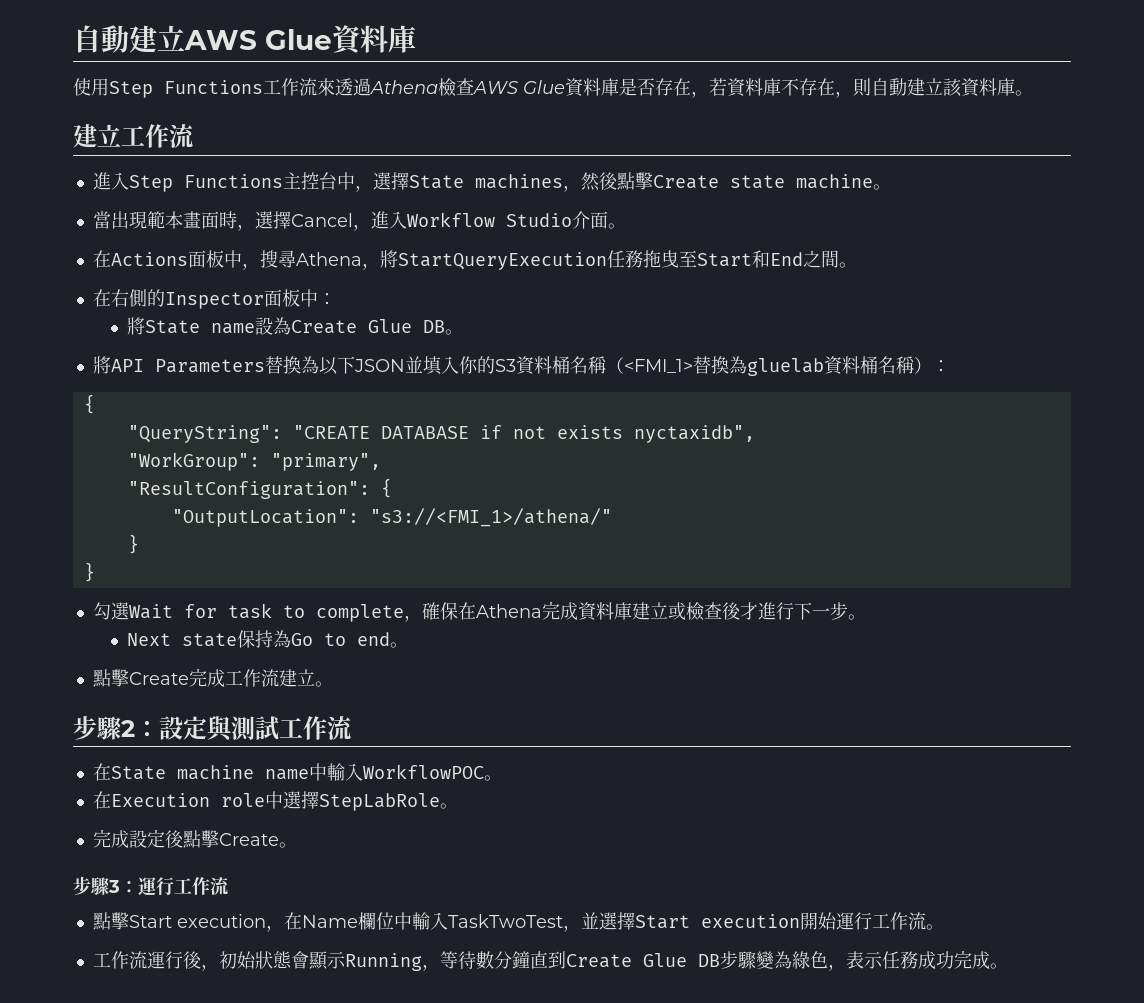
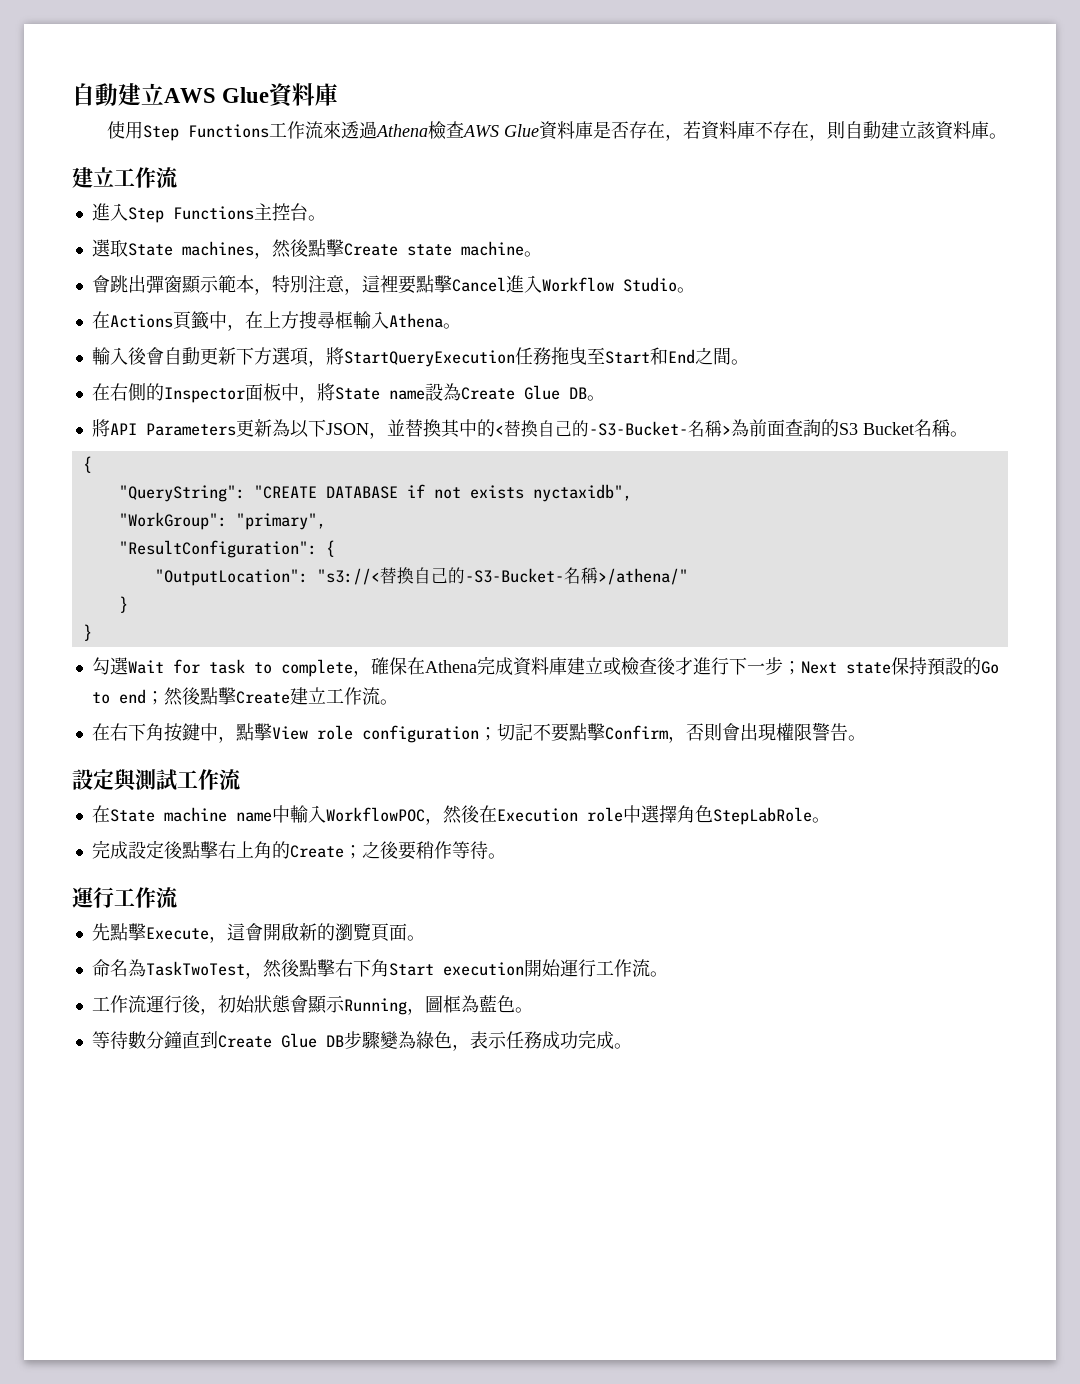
[336,172,409,192] 中，選擇 -> [307,215,326,221] [91,239,128,257] 。 // 選取
[92,211,371,231] 當出現範本畫面時，選擇Cancel， -> [91,275,506,295] 會跳出彈窗顯示範本，特別注意，這裡要點擊Cancel
[571,211,608,229] 介面 -> (677, 284) none
[187,250,362,270] 面板中，搜尋Athena -> [172,311,461,331] [91,347,308,366] 頁籤中，在上方搜尋框輸入Athena。 // 輸入後會自動更新下方選項
[317,293,336,305] ： // -> [298,396,317,403] ，
[264,356,301,374] 替換 -> [235,419,272,437] 更新
[404,356,950,376] 並填入你的S3資料桶名稱（<FMI_1>替換為gluelab資料桶名稱）： -> [368,419,968,439] ，並替換其中的<替換自己的-S3-Bucket-名稱>為前面查詢的S3 Bucket名稱。
[369,508,612,527] "s3://<FMI_1>/athena/" -> [316,567,688,585] "s3://<替換自己的-S3-Bucket-名稱>/athena/"
[847,614,866,620] 。 // -> [782,661,801,675] ；
[272,630,291,648] 為 -> [926,657,981,676] 預設的
[389,642,408,648] [92,668,333,687] [73,716,159,740] 。 // 點擊Create完成工作流建立。 // 步驟2： -> [145,687,398,706] [91,722,866,743] ；然後點擊Create建立工作流。 // 在右下角按鍵中，點擊View role configuration；切記不要點擊Confirm，否則會出現權限警告。 //
[483,775,502,781] 。 // -> [424,805,480,825] ，然後
(319, 800) none -> [676,805,713,823] 角色
[218,833,297,848] [73,876,229,896] [92,912,635,932] Create。 // 步驟3：運行工作流 // 點擊Start execution，在Name欄位中輸入TaskTwoTest，並選擇 -> [217,841,506,860] [72,887,178,908] [91,923,425,943] [91,959,389,979] 右上角的Create；之後要稍作等待。 // 運行工作流 // 先點擊Execute，這會開啟新的瀏覽頁面。 // 命名為TaskTwoTest，然後點擊右下角
(440, 967) none -> [424,995,533,1013] 圖框為藍色。 //

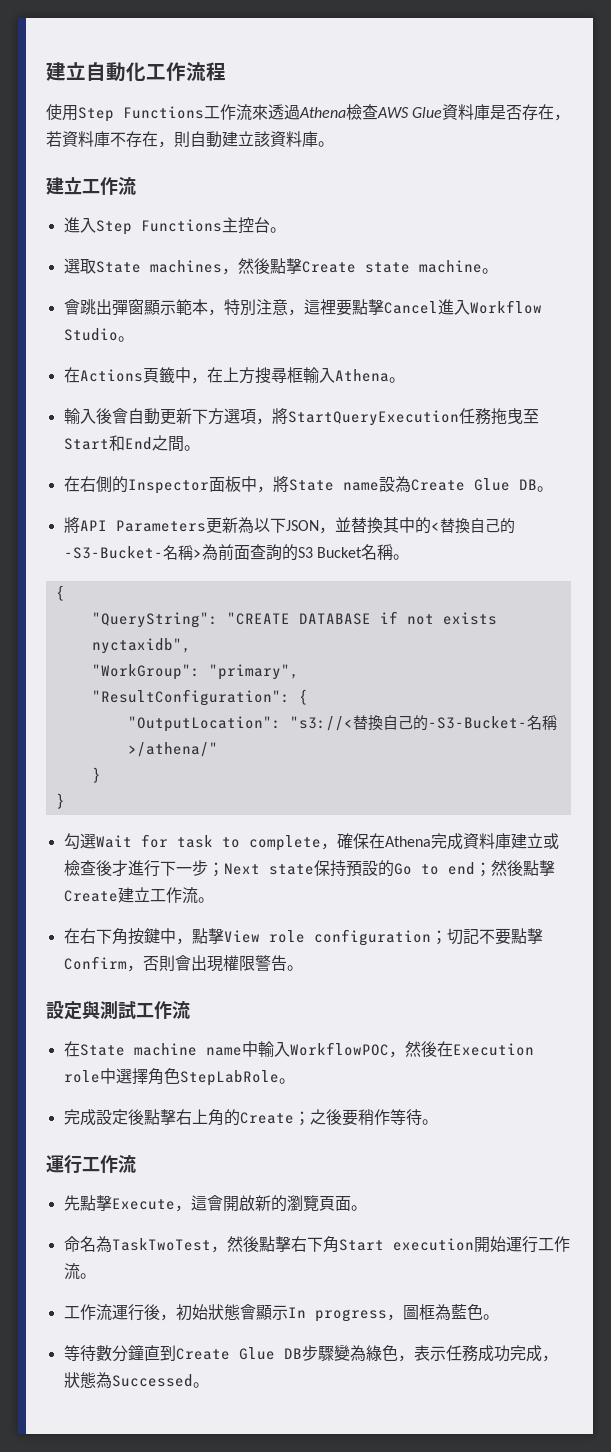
[72,83,339,108] 自動建立AWS Glue資料庫 -> [46,62,226,82] 建立自動化工作流程
[343,998,407,1015] Running -> [287,1307,387,1322] In progress
(614, 1040) none -> [541,1355,558,1362] [63,1372,193,1389] ，狀態為Successed

